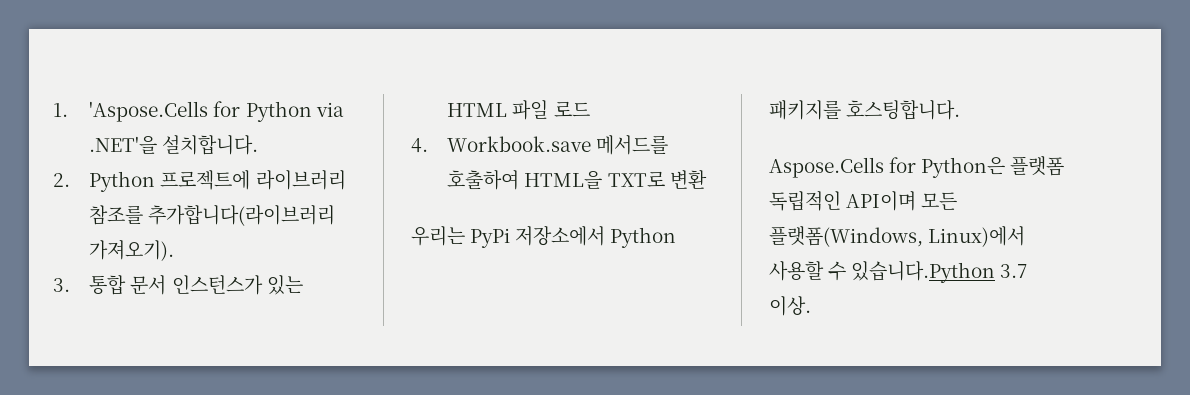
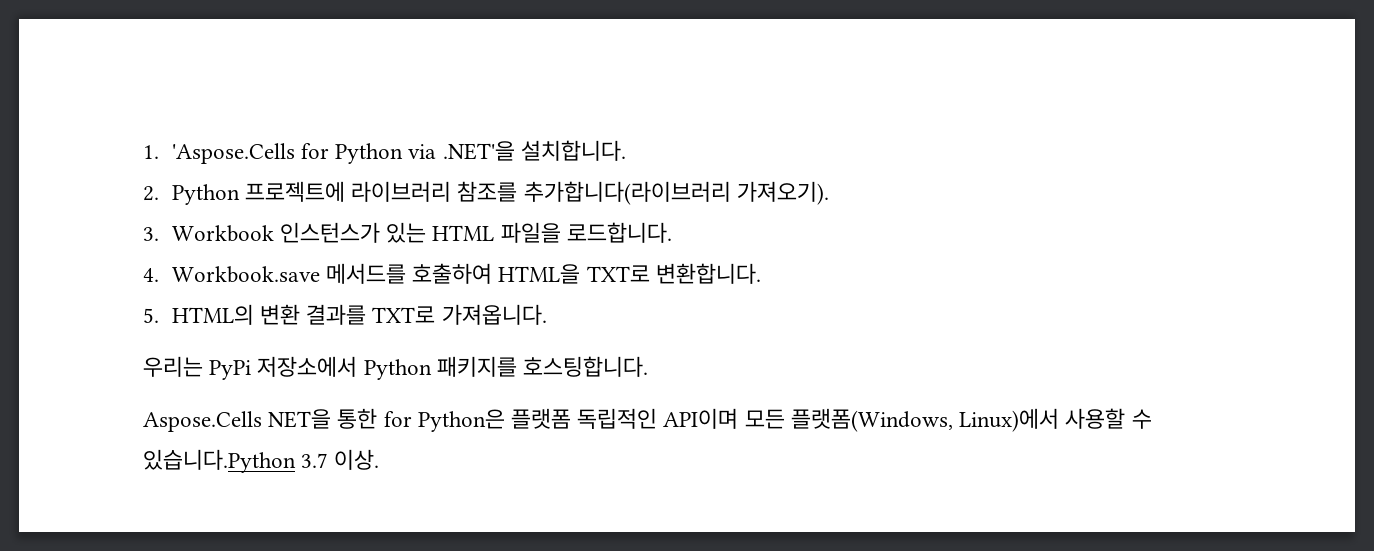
[89,275,167,295] 통합 문서 -> [171,225,274,242] Workbook
[512,100,590,120] 파일 로드 -> [500,222,672,243] 파일을 로드합니다.
[669,170,707,189] 변환 -> [655,263,761,284] [143,304,547,325] 변환합니다. // 5. HTML의 변환 결과를 TXT로 가져옵니다.
(884, 167) none -> [268,408,378,429] NET을 통한

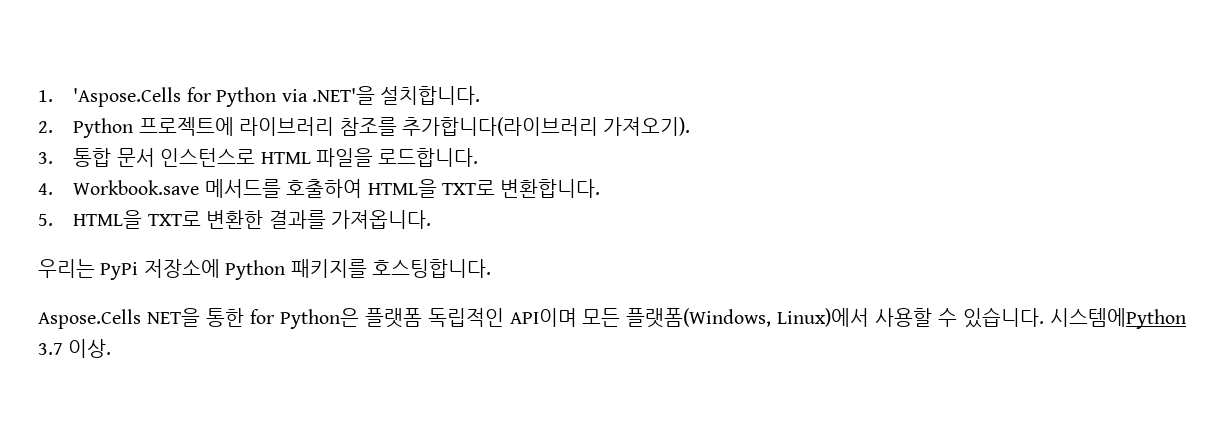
[171,222,427,243] Workbook 인스턴스가 있는 -> [73,148,256,167] 통합 문서 인스턴스로
[171,304,436,325] HTML의 변환 결과를 TXT로 -> [73,210,326,229] HTML을 TXT로 변환한 결과를
[257,356,358,377] 저장소에서 -> [143,259,220,278] 저장소에
[143,449,296,473] 있습니다.Python -> [963,307,1186,329] 있습니다. 시스템에Python

